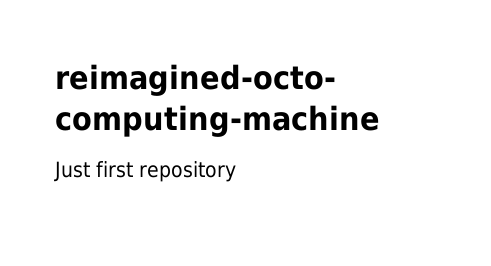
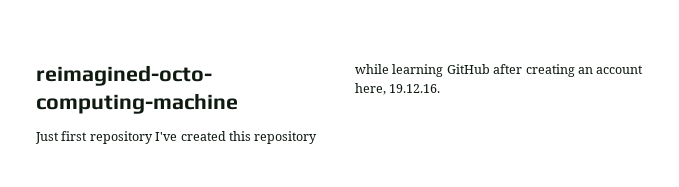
(236, 171) none -> [155,131,318,144] [355,64,644,77] [355,83,441,95] I've created this repository while learning GitHub after creating an account here, 19.12.16.

